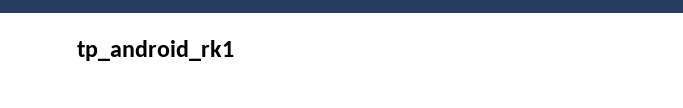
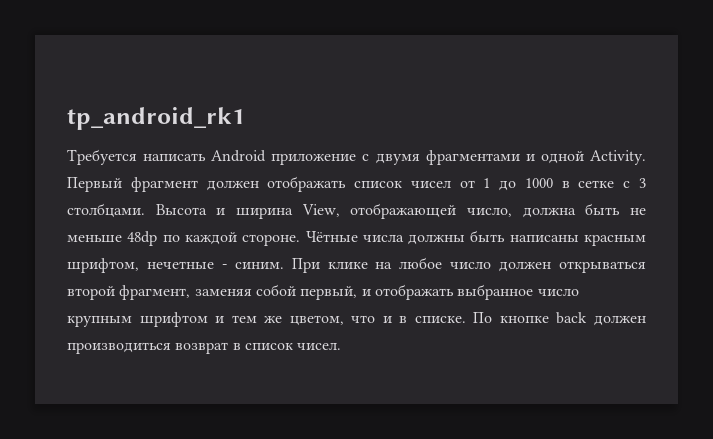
(234, 50) none -> [67,149,646,165] [67,176,646,192] [67,203,646,219] [67,230,646,246] [67,257,646,273] [67,284,579,300] [67,312,647,327] [67,342,342,354] // Требуется написать Android приложение с двумя фрагментами и одной Activity. Первый фрагмент должен отображать список чисел от 1 до 1000 в сетке с 3 столбцами. Высота и ширина View, отображающей число, должна быть не меньше 48dp по каждой стороне. Чётные числа должны быть написаны красным шрифтом, нечетные - синим. При клике на любое число должен открываться второй фрагмент, заменяя собой первый, и отображать выбранное число крупным шрифтом и тем же цветом, что и в списке. По кнопке back должен производиться возврат в список чисел.

